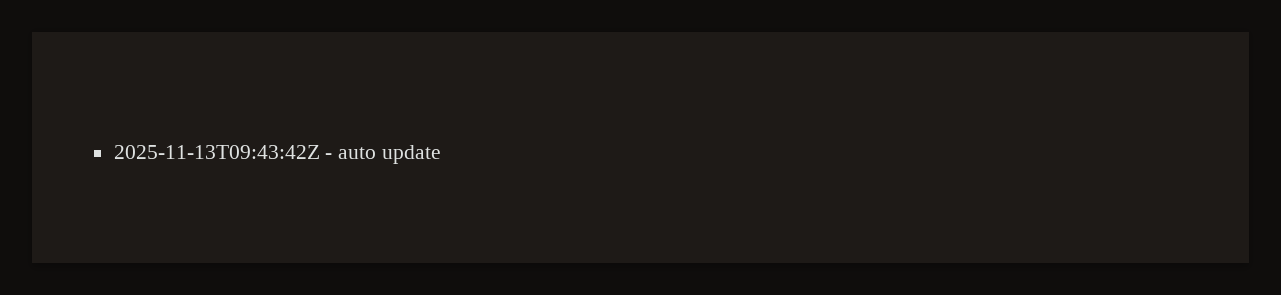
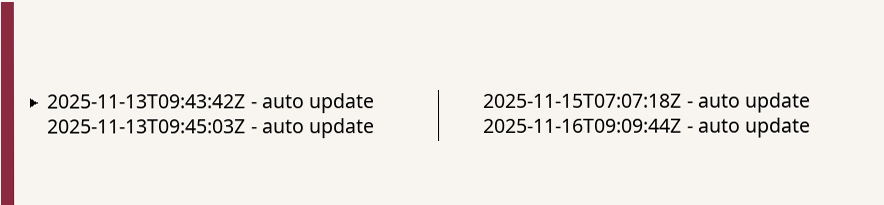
(442, 154) none -> [47,118,376,139] [482,92,812,113] [483,117,812,138] 2025-11-13T09:45:03Z - auto update 2025-11-15T07:07:18Z - auto update 2025-11-16T09:09:44Z - auto update

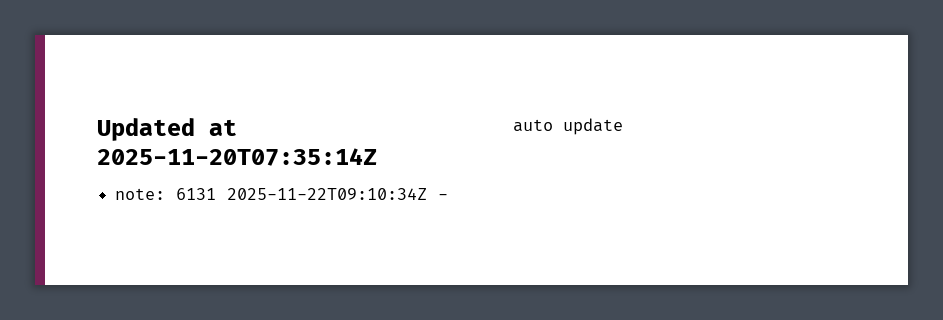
[46,93,376,114] [47,118,376,139] [482,92,812,113] [483,118,683,133] 2025-11-13T09:43:42Z - auto update 2025-11-13T09:45:03Z - auto update 2025-11-15T07:07:18Z - auto update 2025-11-16T09:09:44Z -> [97,118,237,141] [97,148,377,166] [115,188,428,200] Updated at 2025-11-20T07:35:14Z // note: 6131 2025-11-22T09:10:34Z

